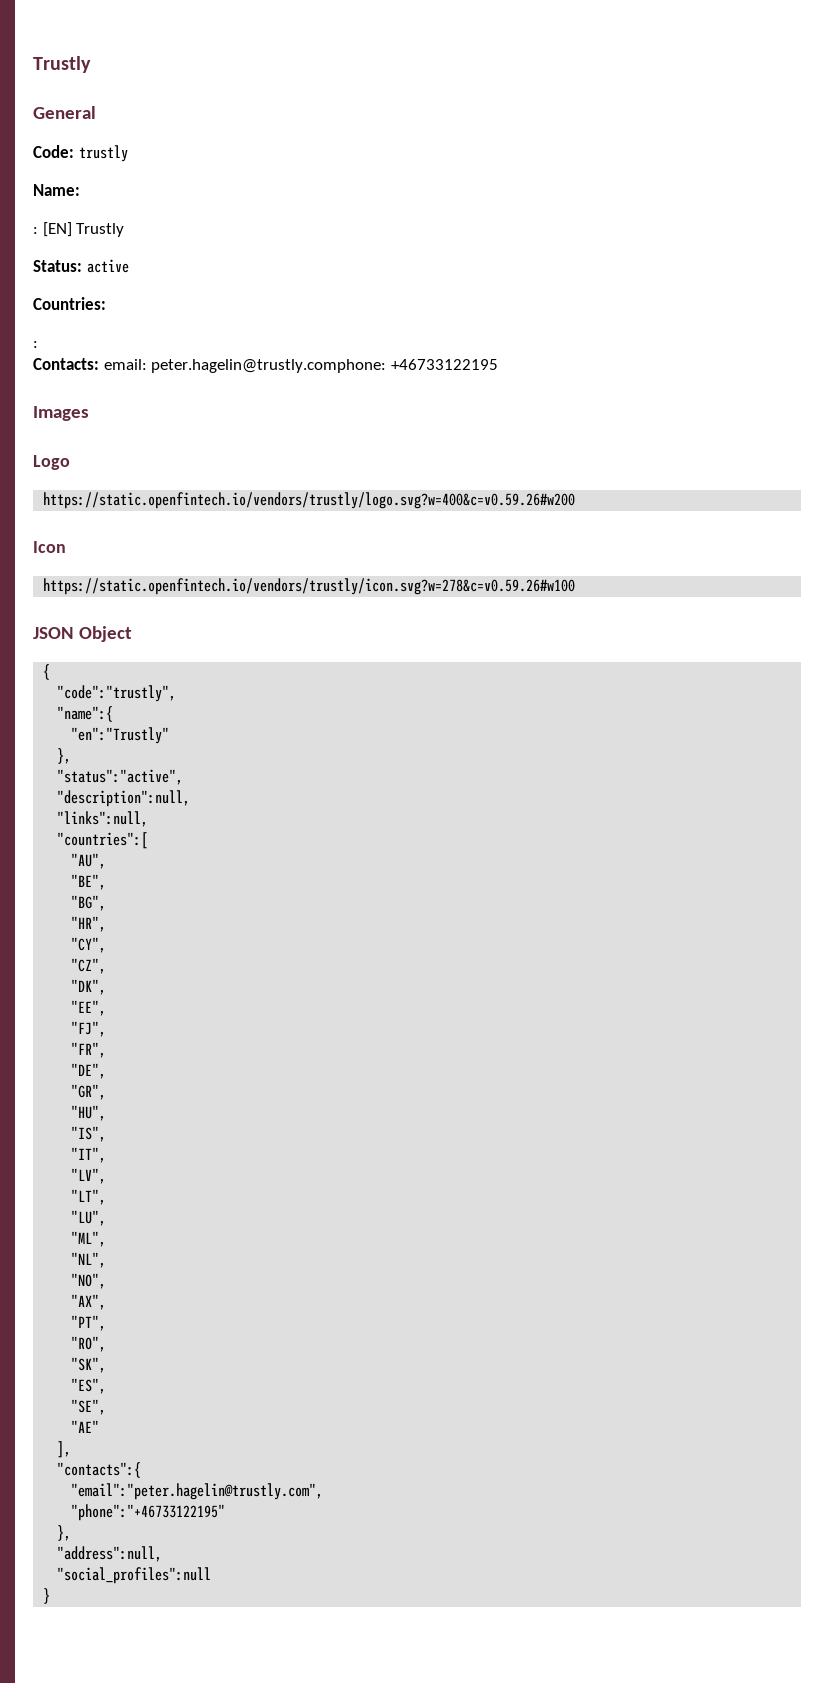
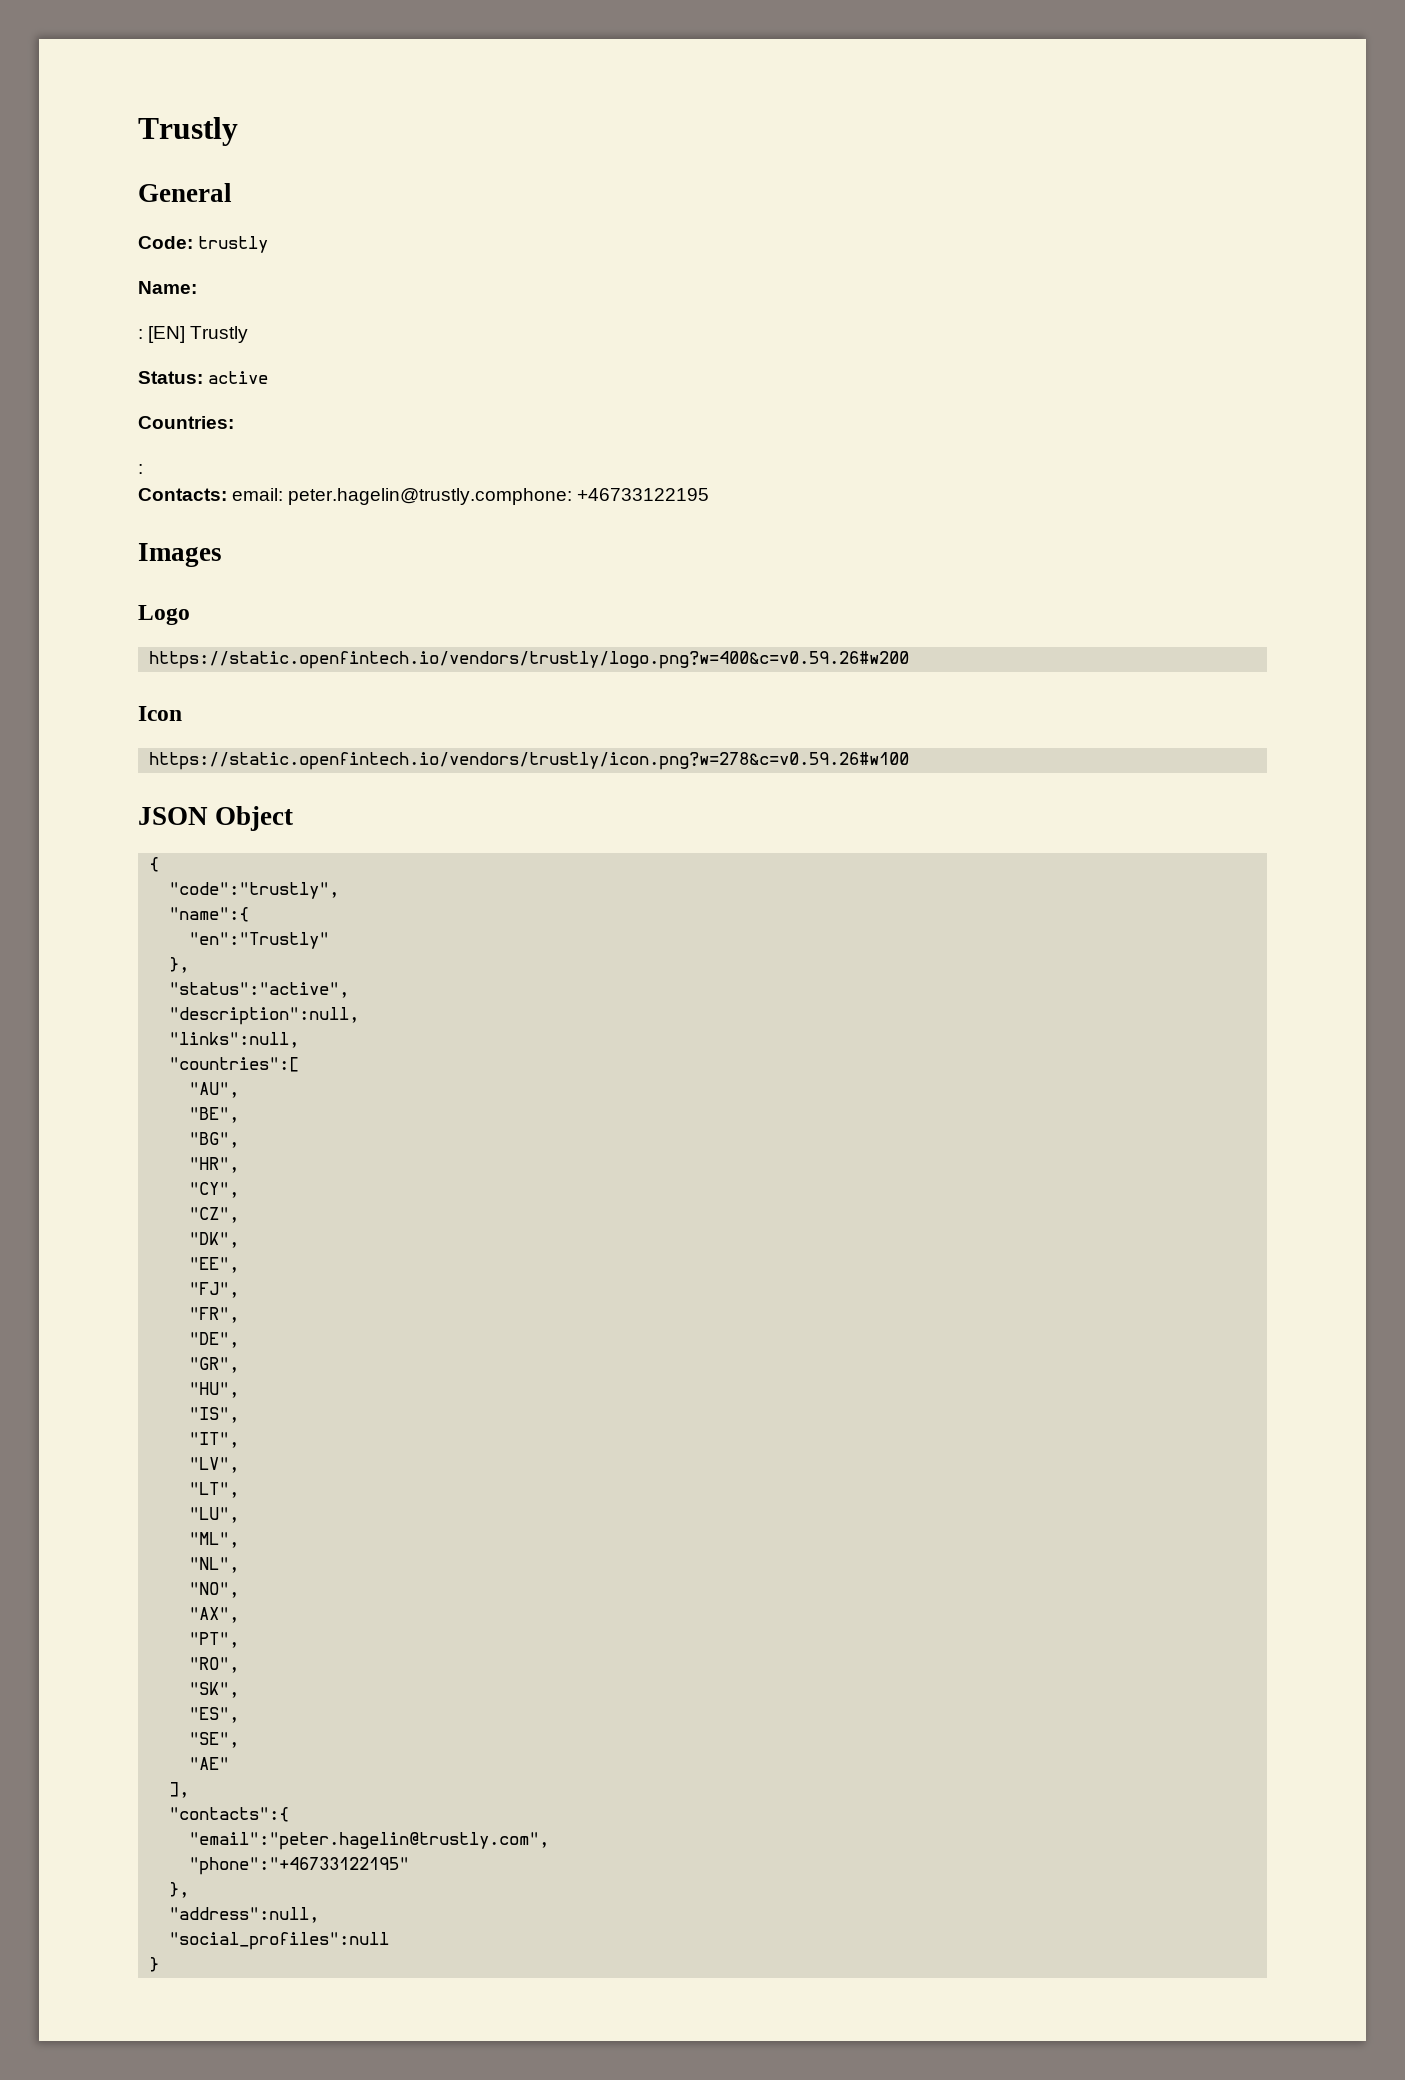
[43,492,576,509] https://static.openfintech.io/vendors/trustly/logo.svg?w=400&c=v0.59.26#w200 -> [149,651,910,669] https://static.openfintech.io/vendors/trustly/logo.png?w=400&c=v0.59.26#w200
[43,578,576,595] https://static.openfintech.io/vendors/trustly/icon.svg?w=278&c=v0.59.26#w100 -> [149,752,910,770] https://static.openfintech.io/vendors/trustly/icon.png?w=278&c=v0.59.26#w100

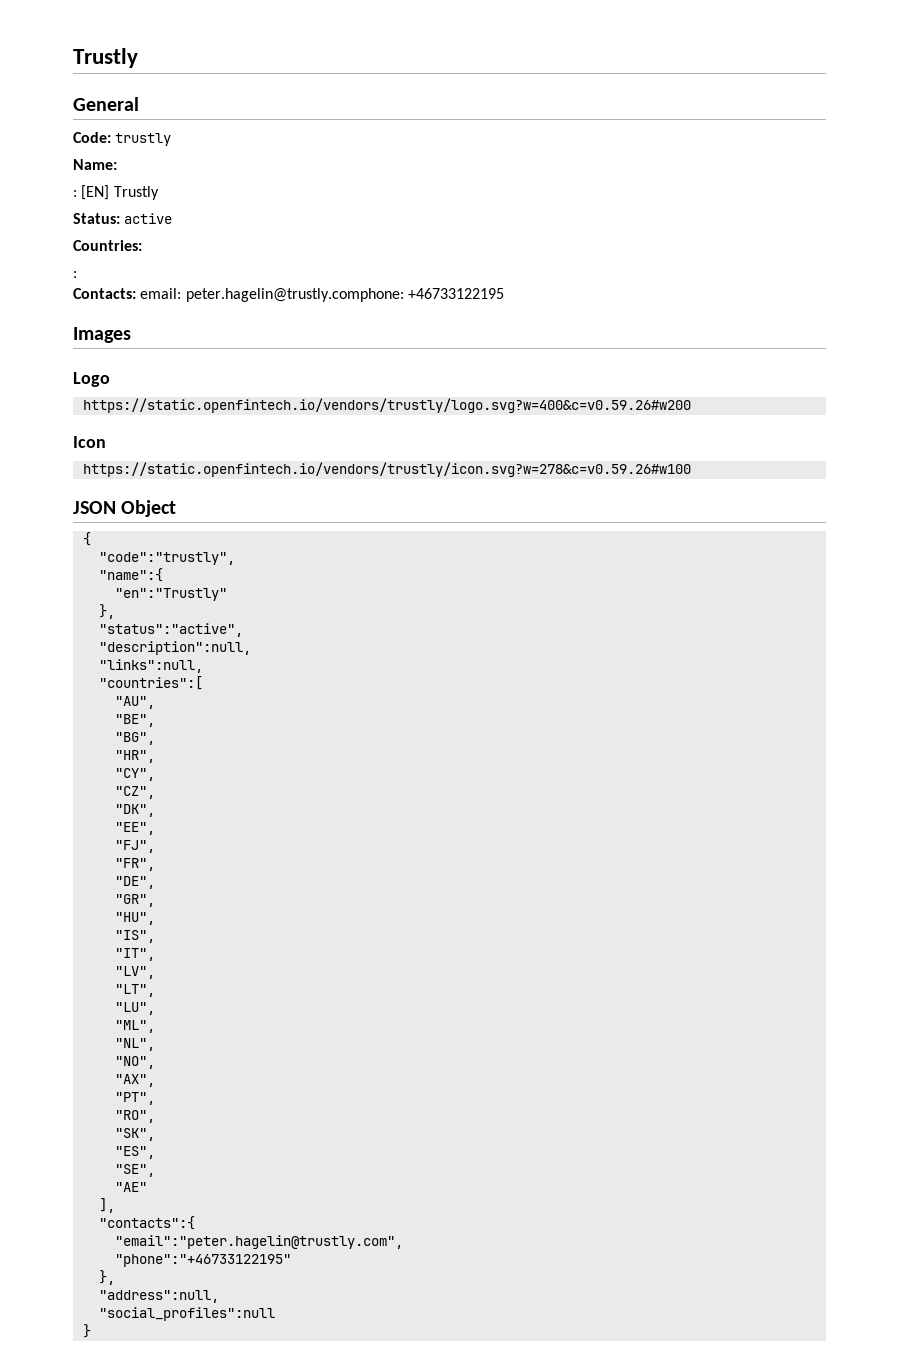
[149,651,910,669] https://static.openfintech.io/vendors/trustly/logo.png?w=400&c=v0.59.26#w200 -> [82,398,691,413] https://static.openfintech.io/vendors/trustly/logo.svg?w=400&c=v0.59.26#w200
[149,752,910,770] https://static.openfintech.io/vendors/trustly/icon.png?w=278&c=v0.59.26#w100 -> [82,462,691,477] https://static.openfintech.io/vendors/trustly/icon.svg?w=278&c=v0.59.26#w100

